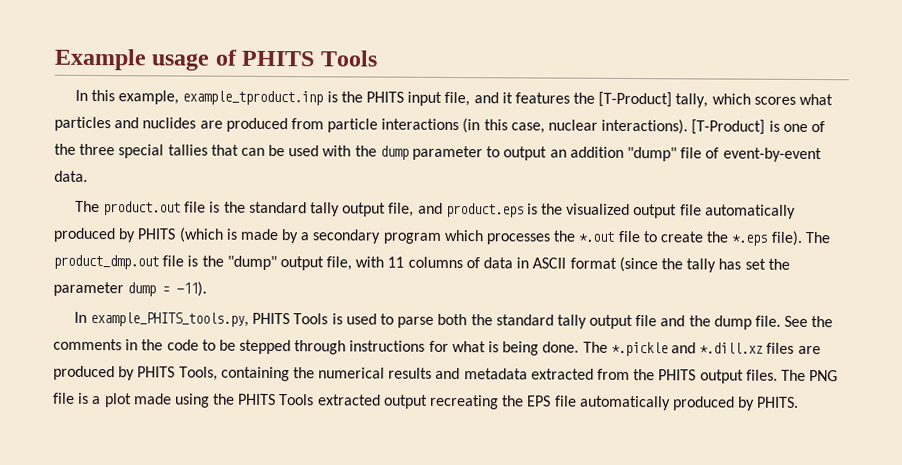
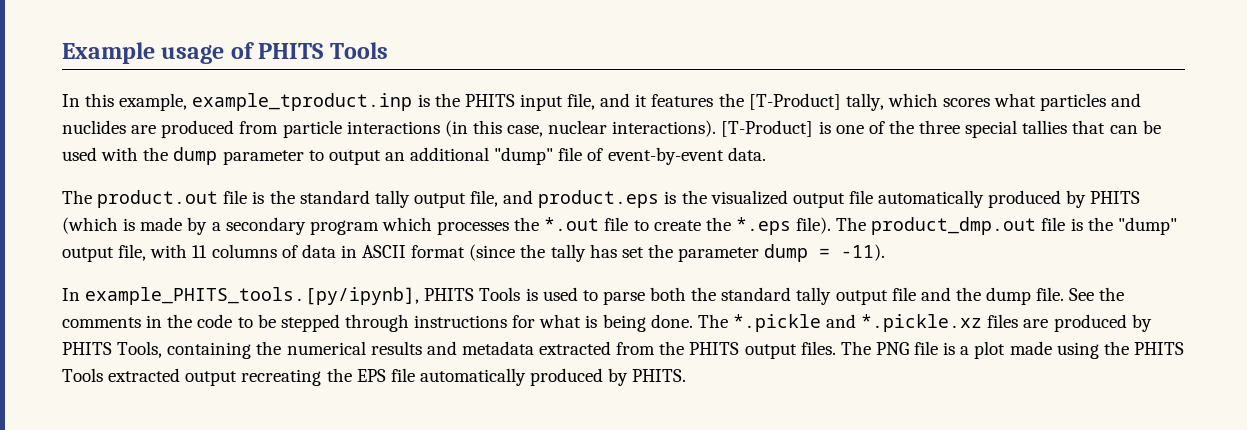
[569,146,624,158] addition -> [410,147,490,161] additional
[90,311,250,327] example_PHITS_tools.py, -> [85,287,420,305] example_PHITS_tools.[py/ipynb],
[699,342,764,354] *.dill.xz -> [861,314,983,332] *.pickle.xz

